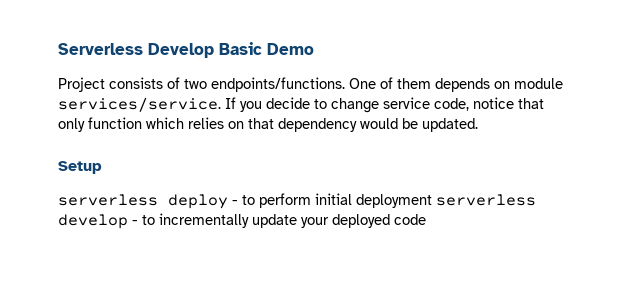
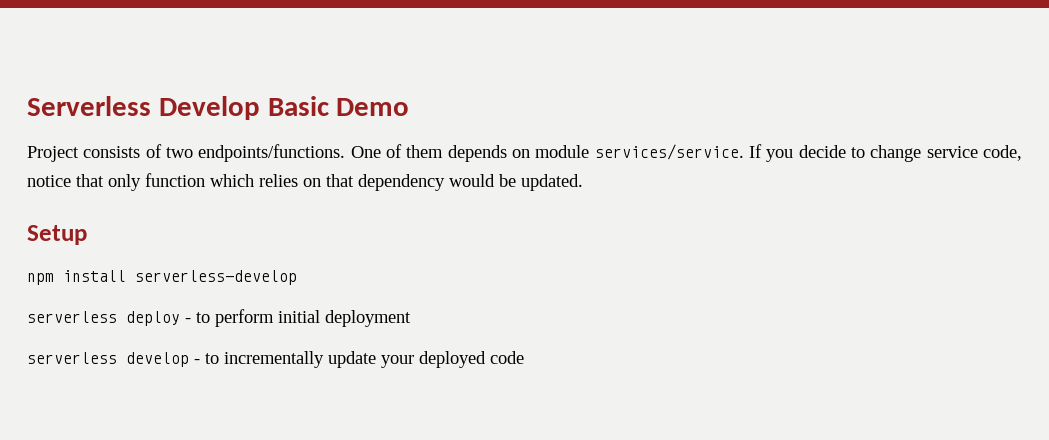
(102, 167) none -> [27,270,297,285] // npm install serverless-develop
(432, 201) none -> (411, 318) //

